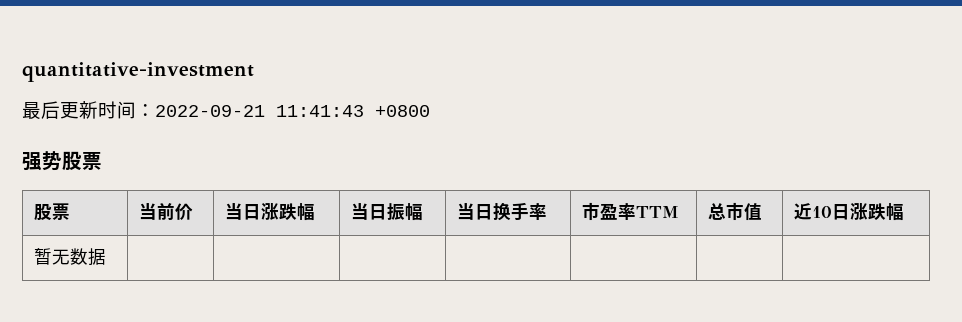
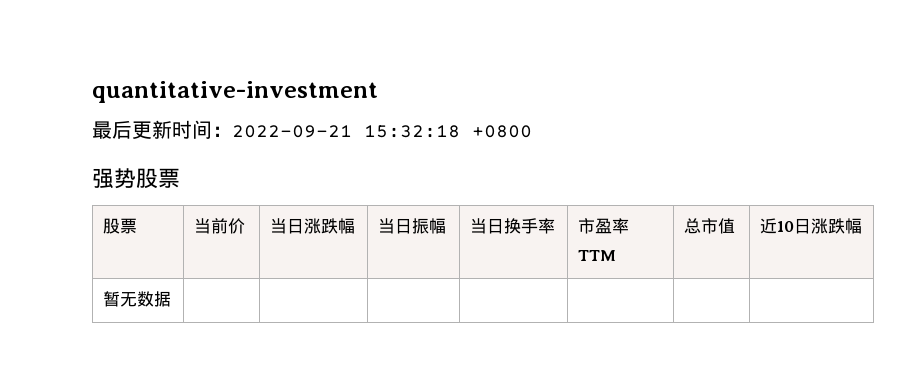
[276,105,364,117] 11:41:43 -> [364,125,460,138] 15:32:18

